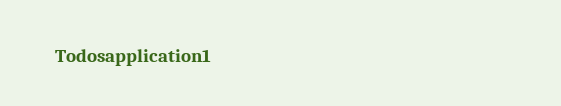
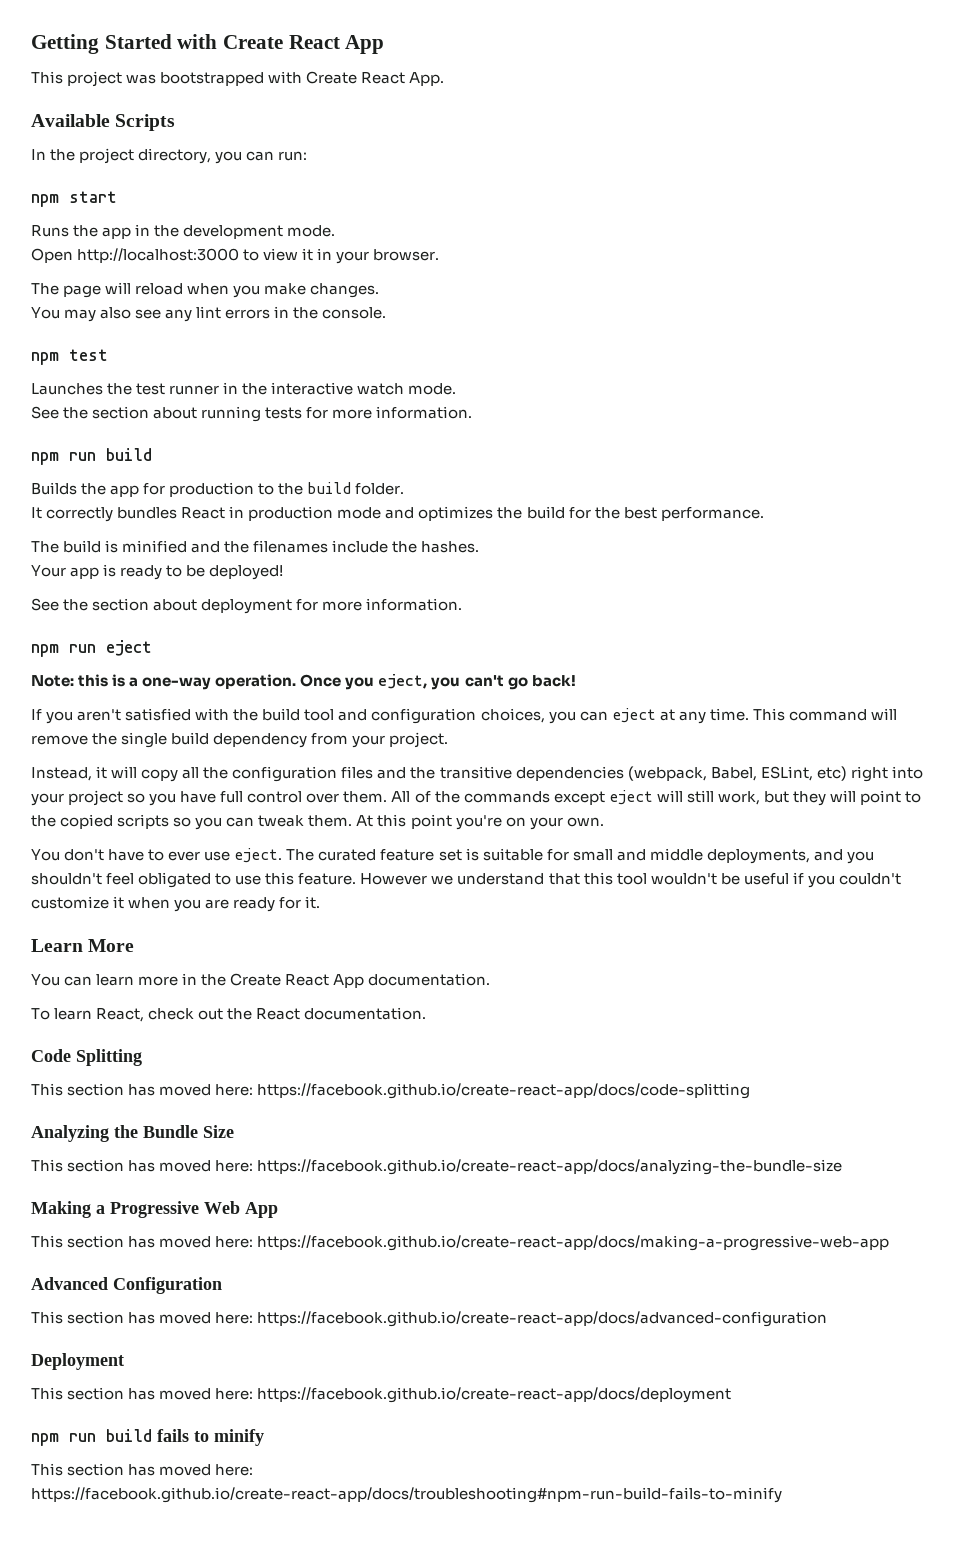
[55,49,211,66] Todosapplication1 -> [31,34,385,54] [31,71,445,87] [31,114,176,131] [31,148,308,164] [31,191,117,207] [31,224,336,239] [31,248,440,264] [31,282,380,298] [31,306,387,322] [31,349,108,365] [31,382,457,395] [31,406,473,422] [31,448,152,465] [31,482,405,497] [31,506,764,522] [31,540,480,553] [31,564,284,580] [31,598,463,614] [31,640,152,657] [31,674,576,690] [31,708,897,724] [31,732,449,748] [31,766,923,782] [31,790,922,806] [31,814,604,830] [31,848,874,864] [31,872,901,888] [31,896,321,912] [31,939,135,952] [31,973,491,988] [31,1007,427,1022] [31,1049,142,1066] [31,1083,751,1099] [31,1125,234,1142] [31,1159,843,1175] [31,1201,278,1218] [31,1235,890,1251] [31,1277,222,1294] [31,1311,828,1327] [31,1353,124,1370] [31,1387,732,1403] [31,1429,264,1446] [31,1463,254,1476] [31,1487,782,1503] Getting Started with Create React App // This project was bootstrapped with Create React App. // Available Scripts // In the project directory, you can run: // npm start // Runs the app in the development mode. // Open http://localhost:3000 to view it in your browser. // The page will reload when you make changes. // You may also see any lint errors in the console. // npm test // Launches the test runner in the interactive watch mode. // See the section about running tests for more information. // npm run build // Builds the app for production to the build folder. // It correctly bundles React in production mode and optimizes the build for the best performance. // The build is minified and the filenames include the hashes. // Your app is ready to be deployed! // See the section about deployment for more information. // npm run eject // Note: this is a one-way operation. Once you eject, you can't go back! // If you aren't satisfied with the build tool and configuration choices, you can eject at any time. This command will remove the single build dependency from your project. // Instead, it will copy all the configuration files and the transitive dependencies (webpack, Babel, ESLint, etc) right into your project so you have full control over them. All of the commands except eject will still work, but they will point to the copied scripts so you can tweak them. At this point you're on your own. // You don't have to ever use eject. The curated feature set is suitable for small and middle deployments, and you shouldn't feel obligated to use this feature. However we understand that this tool wouldn't be useful if you couldn't customize it when you are ready for it. // Learn More // You can learn more in the Create React App documentation. // To learn React, check out the React documentation. // Code Splitting // This section has moved here: https://facebook.github.io/create-react-app/docs/code-splitting // Analyzing the Bundle Size // This section has moved here: https://facebook.github.io/create-react-app/docs/analyzing-the-bundle-size // Making a Progressive Web App // This section has moved here: https://facebook.github.io/create-react-app/docs/making-a-progressive-web-app // Advanced Configuration // This section has moved here: https://facebook.github.io/create-react-app/docs/advanced-configuration // Deployment // This section has moved here: https://facebook.github.io/create-react-app/docs/deployment // npm run build fails to minify // This section has moved here: https://facebook.github.io/create-react-app/docs/troubleshooting#npm-run-build-fails-to-minify

